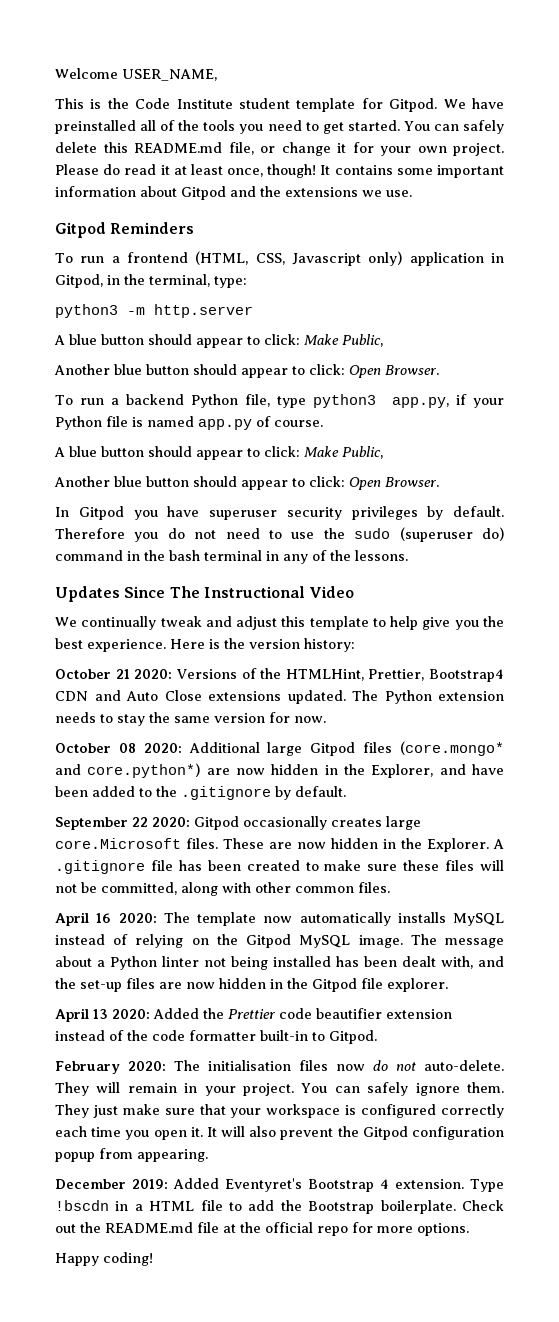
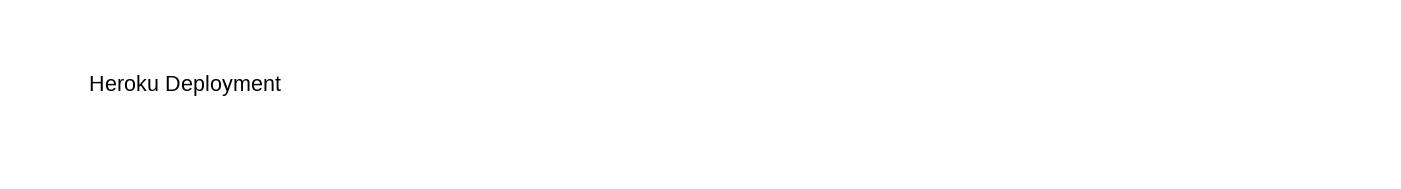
[55,68,217,81] [55,98,504,112] [55,120,505,134] [55,142,504,156] [55,164,505,178] [55,186,412,200] [55,222,195,238] [55,251,505,266] [55,274,247,288] [55,304,253,318] [54,334,383,348] [54,364,439,378] [55,394,504,408] [55,416,323,430] [54,446,383,460] [54,476,439,490] [55,506,504,520] [55,527,504,542] [55,550,408,564] [55,586,355,602] [55,616,504,630] [55,638,355,652] [55,668,504,682] [55,690,504,704] [55,712,326,726] [55,741,504,756] [55,763,504,778] [55,786,346,800] [55,816,421,830] [55,838,504,852] [55,860,504,874] [55,882,390,896] [55,912,504,926] [55,934,505,948] [55,956,504,970] [55,978,448,992] [55,1008,452,1022] [55,1030,377,1044] [55,1060,504,1074] [55,1082,505,1096] [55,1104,505,1118] [55,1126,505,1140] [55,1148,208,1162] [55,1178,504,1192] [55,1200,504,1214] [55,1222,469,1236] [55,1252,153,1266] Welcome USER_NAME, // This is the Code Institute student template for Gitpod. We have preinstalled all of the tools you need to get started. You can safely delete this README.md file, or change it for your own project. Please do read it at least once, though! It contains some important information about Gitpod and the extensions we use. // Gitpod Reminders // To run a frontend (HTML, CSS, Javascript only) application in Gitpod, in the terminal, type: // python3 -m http.server // A blue button should appear to click: Make Public, // Another blue button should appear to click: Open Browser. // To run a backend Python file, type python3 app.py, if your Python file is named app.py of course. // A blue button should appear to click: Make Public, // Another blue button should appear to click: Open Browser. // In Gitpod you have superuser security privileges by default. Therefore you do not need to use the sudo (superuser do) command in the bash terminal in any of the lessons. // Updates Since The Instructional Video // We continually tweak and adjust this template to help give you the best experience. Here is the version history: // October 21 2020: Versions of the HTMLHint, Prettier, Bootstrap4 CDN and Auto Close extensions updated. The Python extension needs to stay the same version for now. // October 08 2020: Additional large Gitpod files (core.mongo* and core.python*) are now hidden in the Explorer, and have been added to the .gitignore by default. // September 22 2020: Gitpod occasionally creates large core.Microsoft files. These are now hidden in the Explorer. A .gitignore file has been created to make sure these files will not be committed, along with other common files. // April 16 2020: The template now automatically installs MySQL instead of relying on the Gitpod MySQL image. The message about a Python linter not being installed has been dealt with, and the set-up files are now hidden in the Gitpod file explorer. // April 13 2020: Added the Prettier code beautifier extension instead of the code formatter built-in to Gitpod. // February 2020: The initialisation files now do not auto-delete. They will remain in your project. You can safely ignore them. They just make sure that your workspace is configured correctly each time you open it. It will also prevent the Gitpod configuration popup from appearing. // December 2019: Added Eventyret's Bootstrap 4 extension. Type !bscdn in a HTML file to add the Bootstrap boilerplate. Check out the README.md file at the official repo for more options. // Happy coding! -> [89,75,281,96] Heroku Deployment

